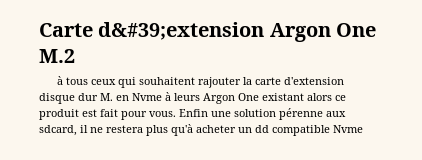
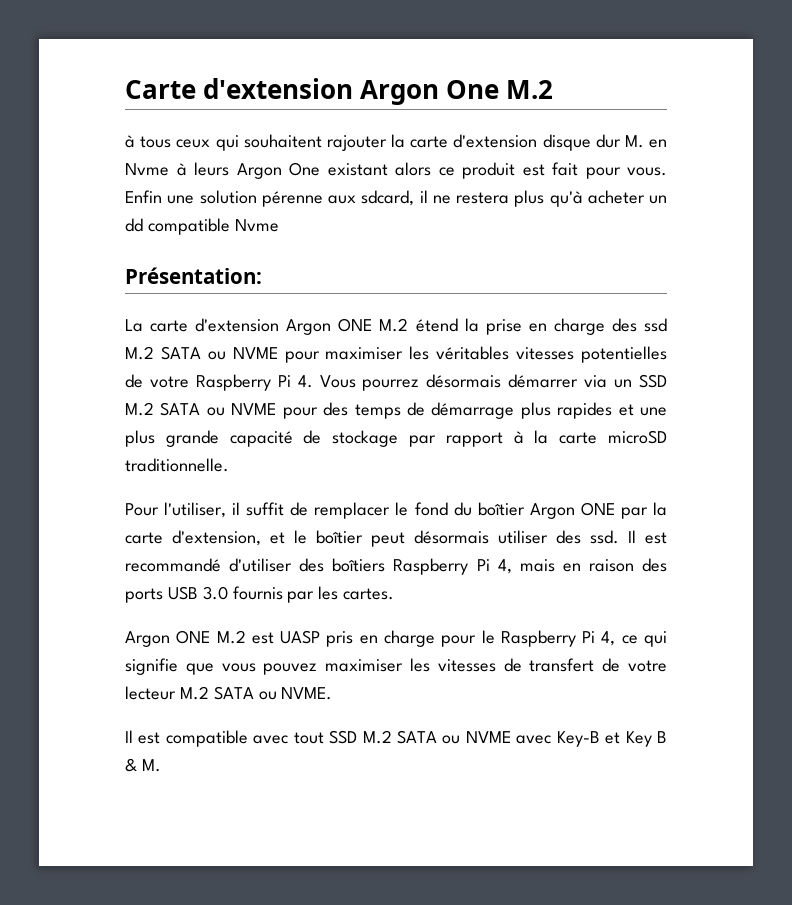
[98,22,265,40] d&#39;extension -> [203,78,354,99] d'extension
(363, 129) none -> [125,267,262,284] [125,318,667,335] [125,346,668,363] [125,374,667,391] [125,402,668,419] [125,430,667,447] [125,458,229,472] [125,502,668,519] [125,530,667,547] [125,558,668,575] [125,586,395,603] [125,630,667,647] [125,658,668,675] [125,686,333,700] [125,730,668,747] [125,758,161,772] // Présentation: // La carte d'extension Argon ONE M.2 étend la prise en charge des ssd M.2 SATA ou NVME pour maximiser les véritables vitesses potentielles de votre Raspberry Pi 4. Vous pourrez désormais démarrer via un SSD M.2 SATA ou NVME pour des temps de démarrage plus rapides et une plus grande capacité de stockage par rapport à la carte microSD traditionnelle. // Pour l'utiliser, il suffit de remplacer le fond du boîtier Argon ONE par la carte d'extension, et le boîtier peut désormais utiliser des ssd. Il est recommandé d'utiliser des boîtiers Raspberry Pi 4, mais en raison des ports USB 3.0 fournis par les cartes. // Argon ONE M.2 est UASP pris en charge pour le Raspberry Pi 4, ce qui signifie que vous pouvez maximiser les vitesses de transfert de votre lecteur M.2 SATA ou NVME. // Il est compatible avec tout SSD M.2 SATA ou NVME avec Key-B et Key B & M.

